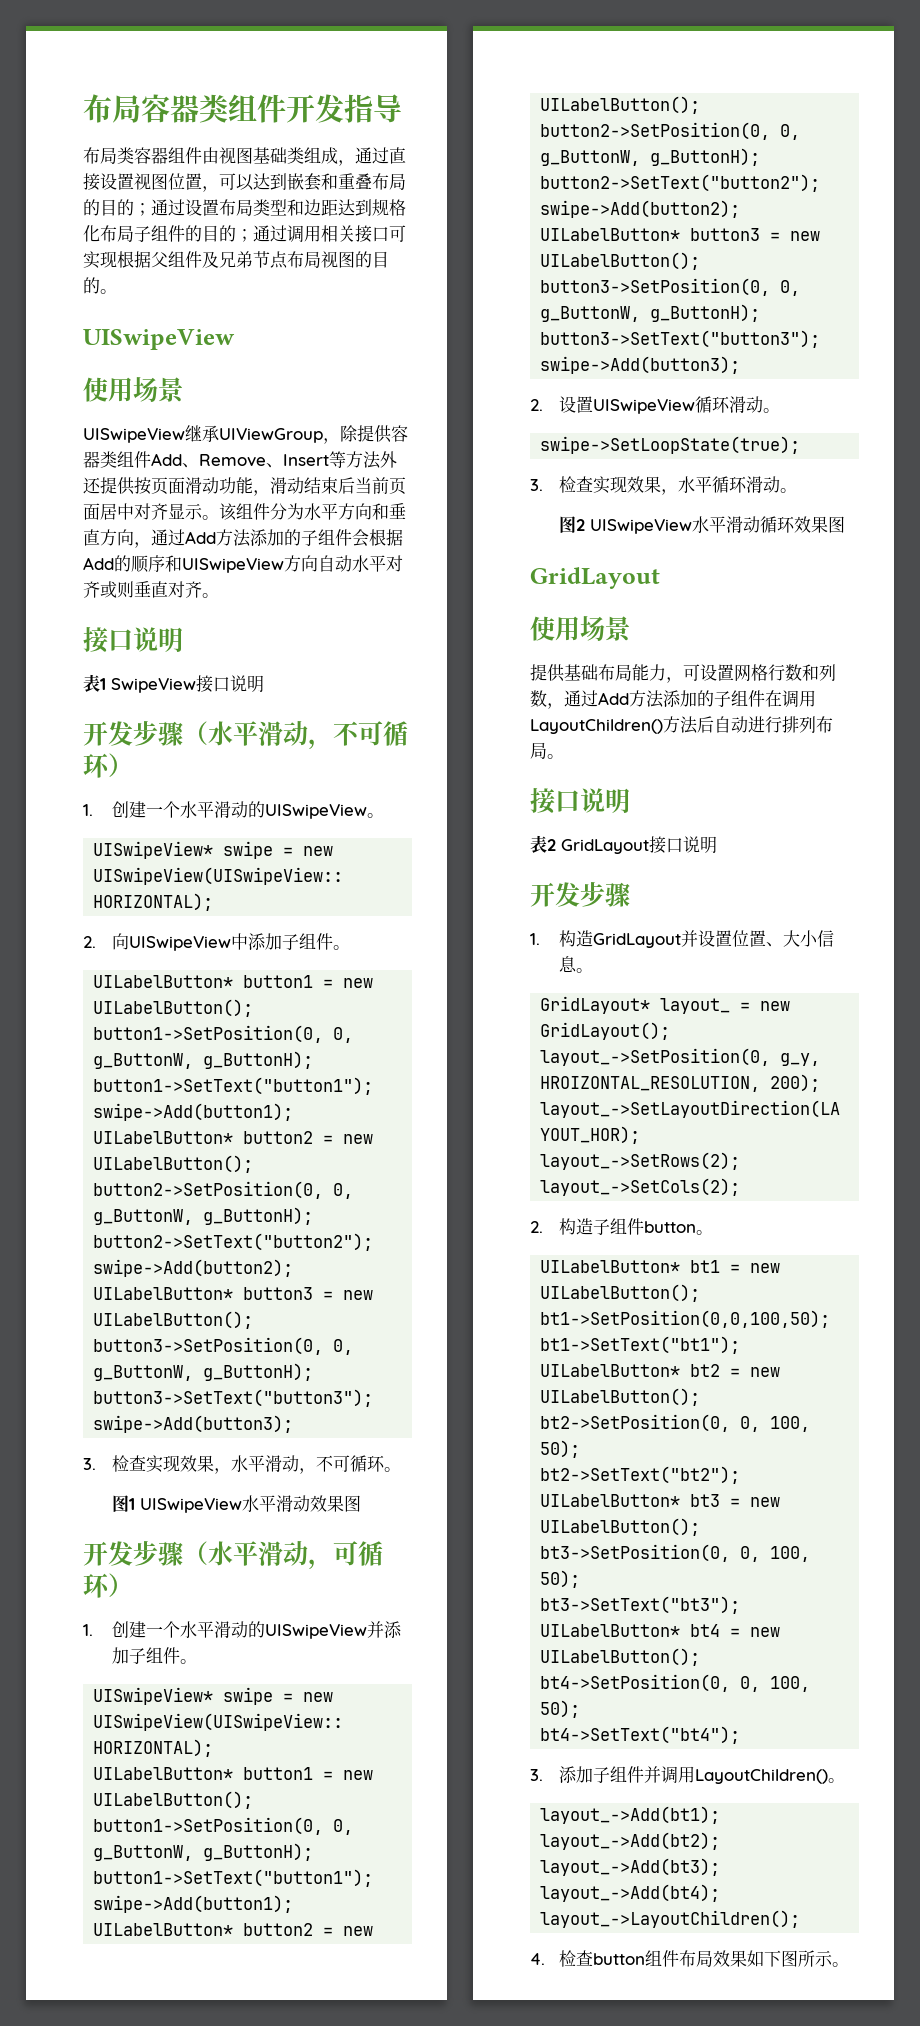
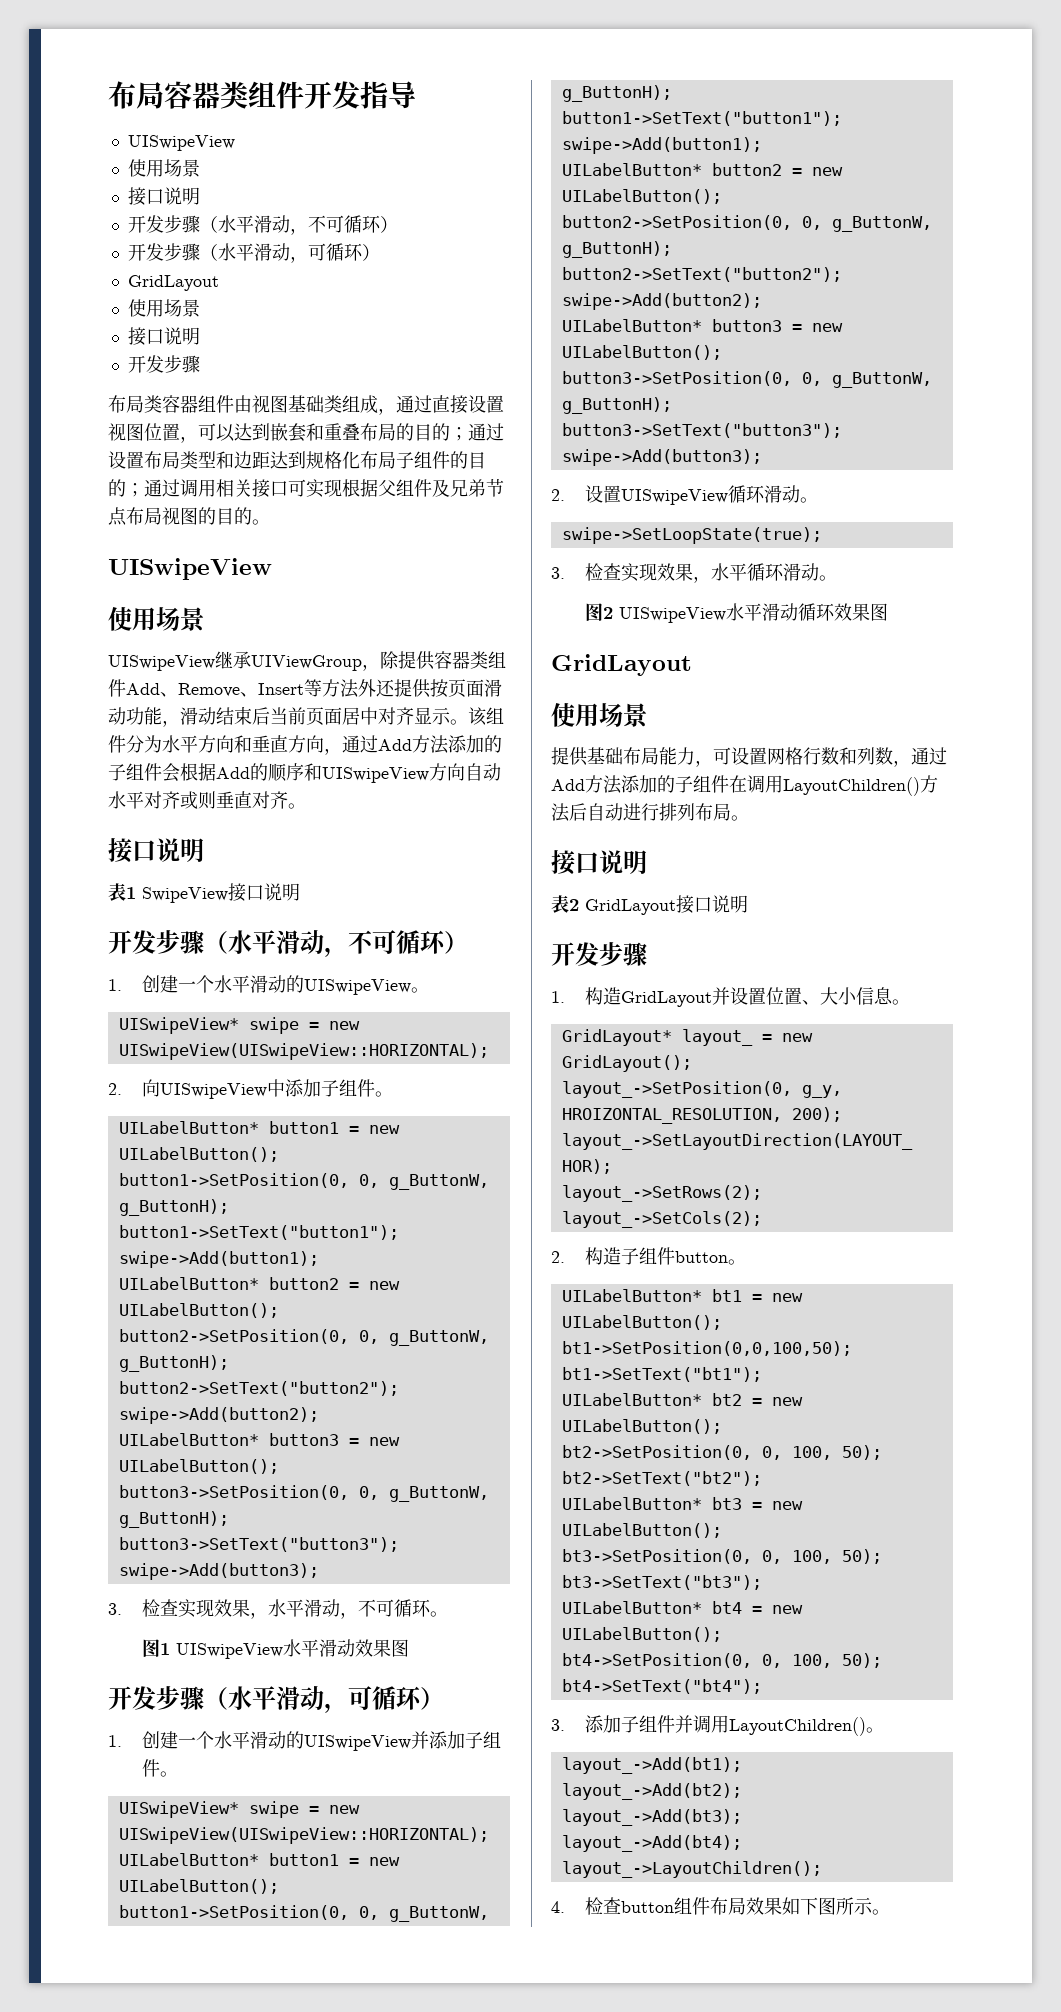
(402, 108) none -> [127,135,235,151] [127,159,200,177] [127,187,200,206] [127,215,398,235] [127,243,380,263] [127,275,219,291] [127,299,200,317] [127,327,200,346] [127,355,200,373] // UISwipeView // 使用场景 // 接口说明 // 开发步骤（水平滑动，不可循环） // 开发步骤（水平滑动，可循环） // GridLayout // 使用场景 // 接口说明 // 开发步骤

